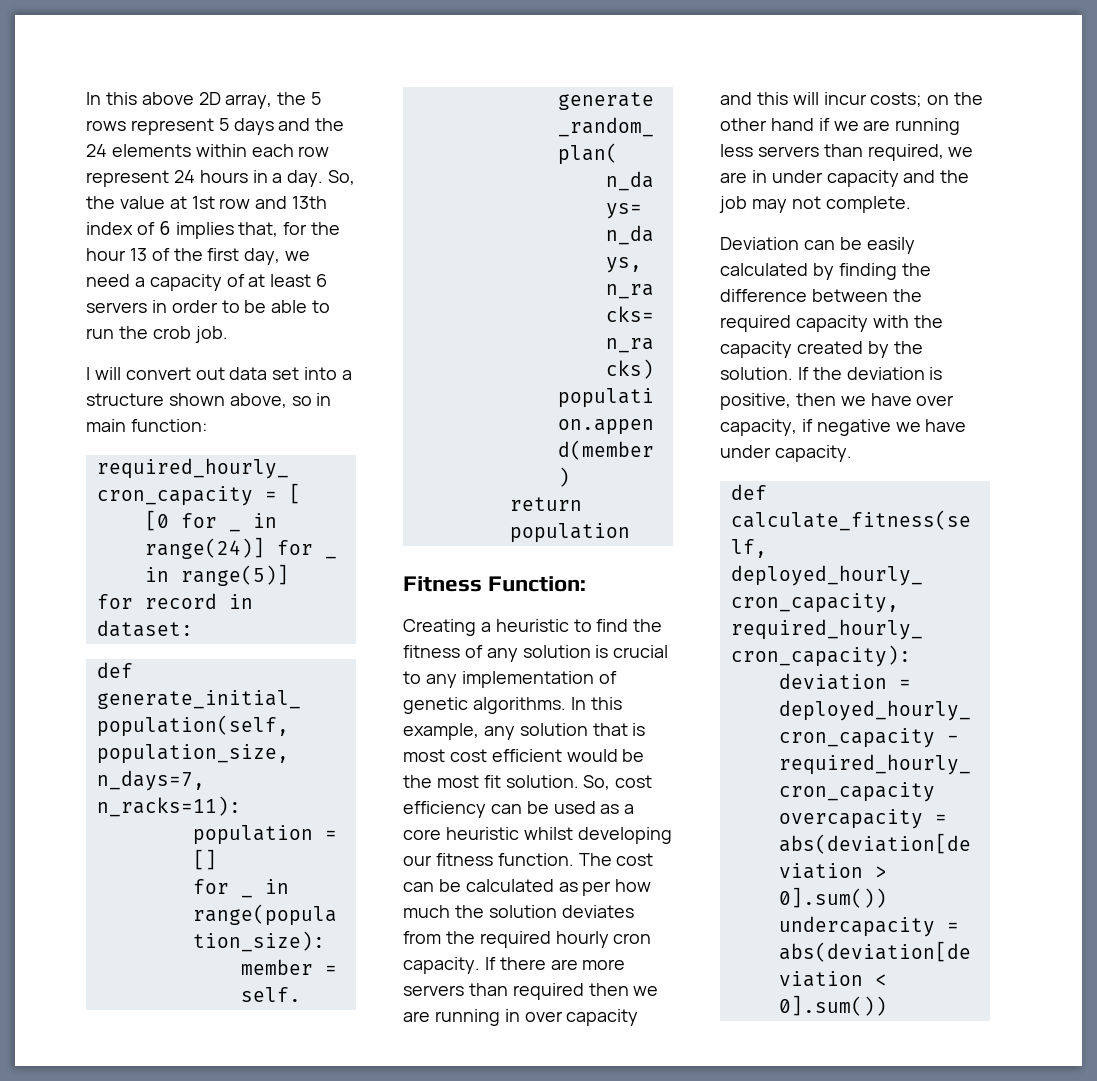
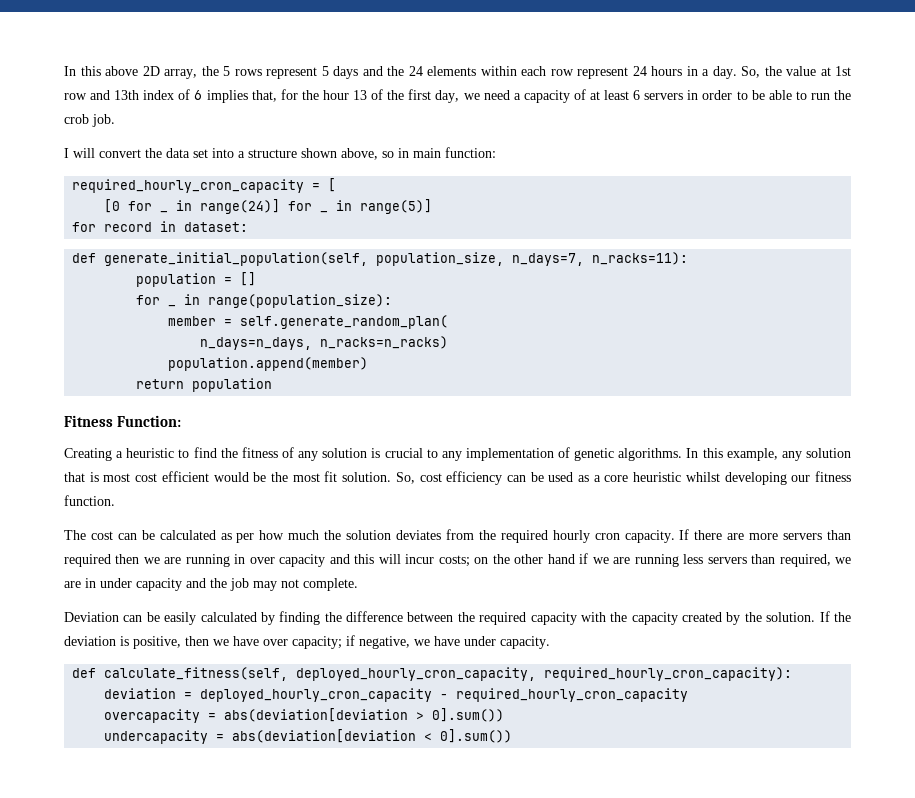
[195,367,225,380] out -> [145,148,162,158] the
(574, 859) none -> (115, 500) //
[720,419,891,436] capacity, if negative -> [292,635,410,649] capacity; if negative,

